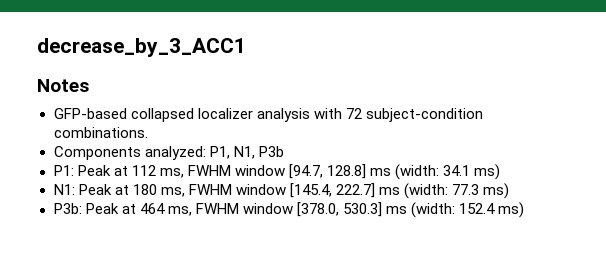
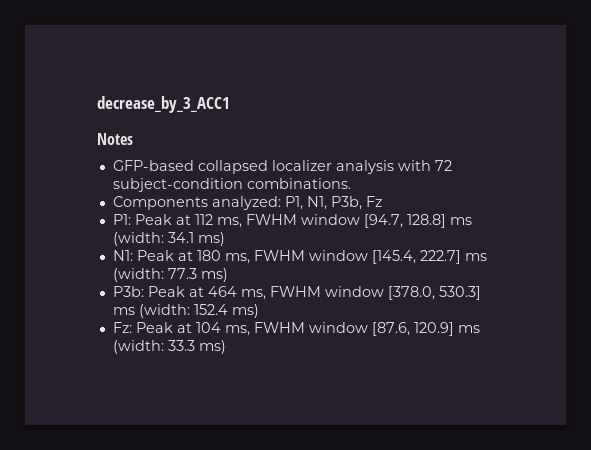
[258,146,284,157] P3b -> [330,196,382,210] P3b, Fz
(525, 210) none -> [112,322,480,336] [112,340,226,354] // Fz: Peak at 104 ms, FWHM window [87.6, 120.9] ms (width: 33.3 ms)

